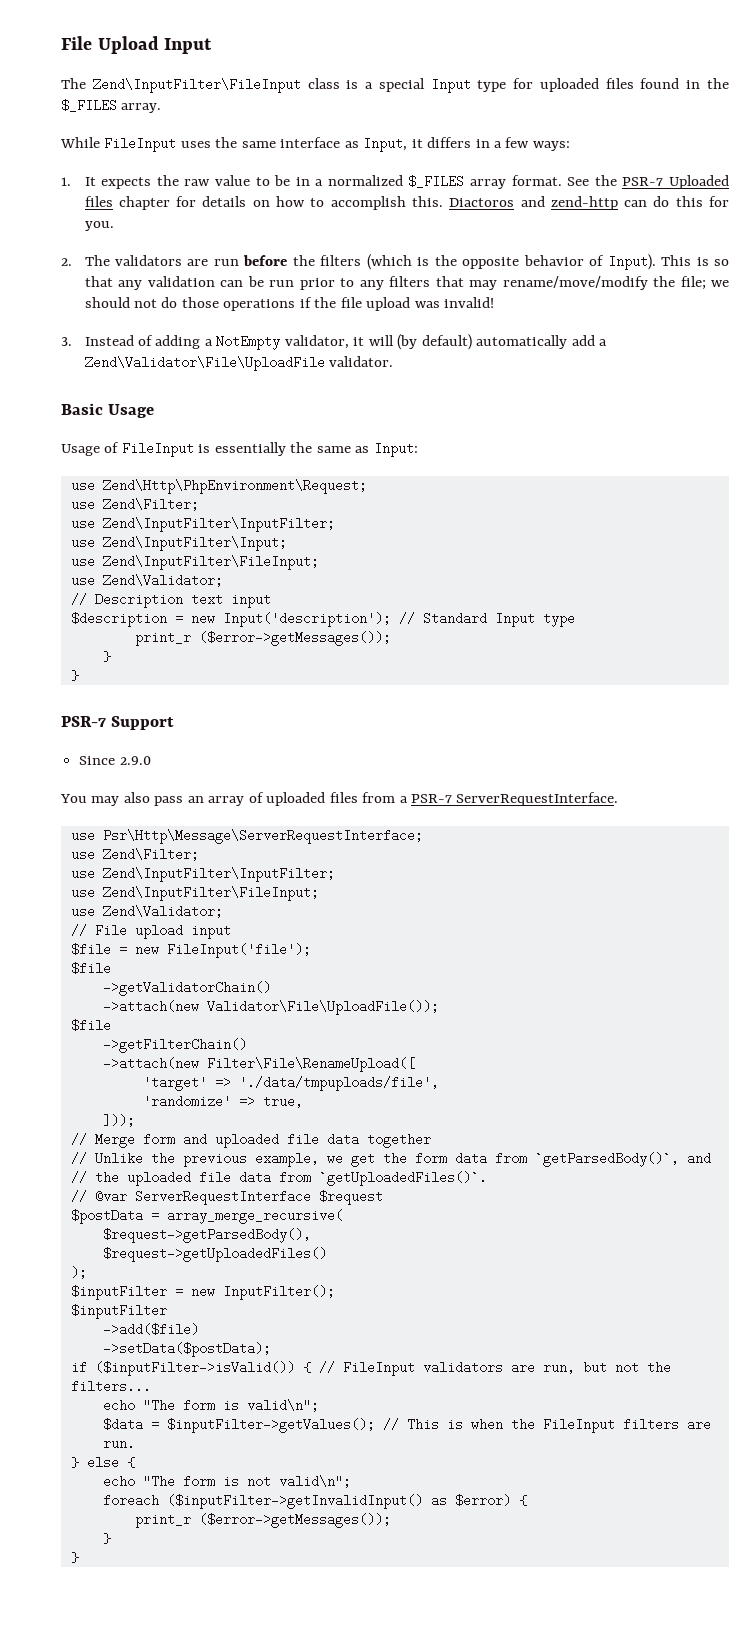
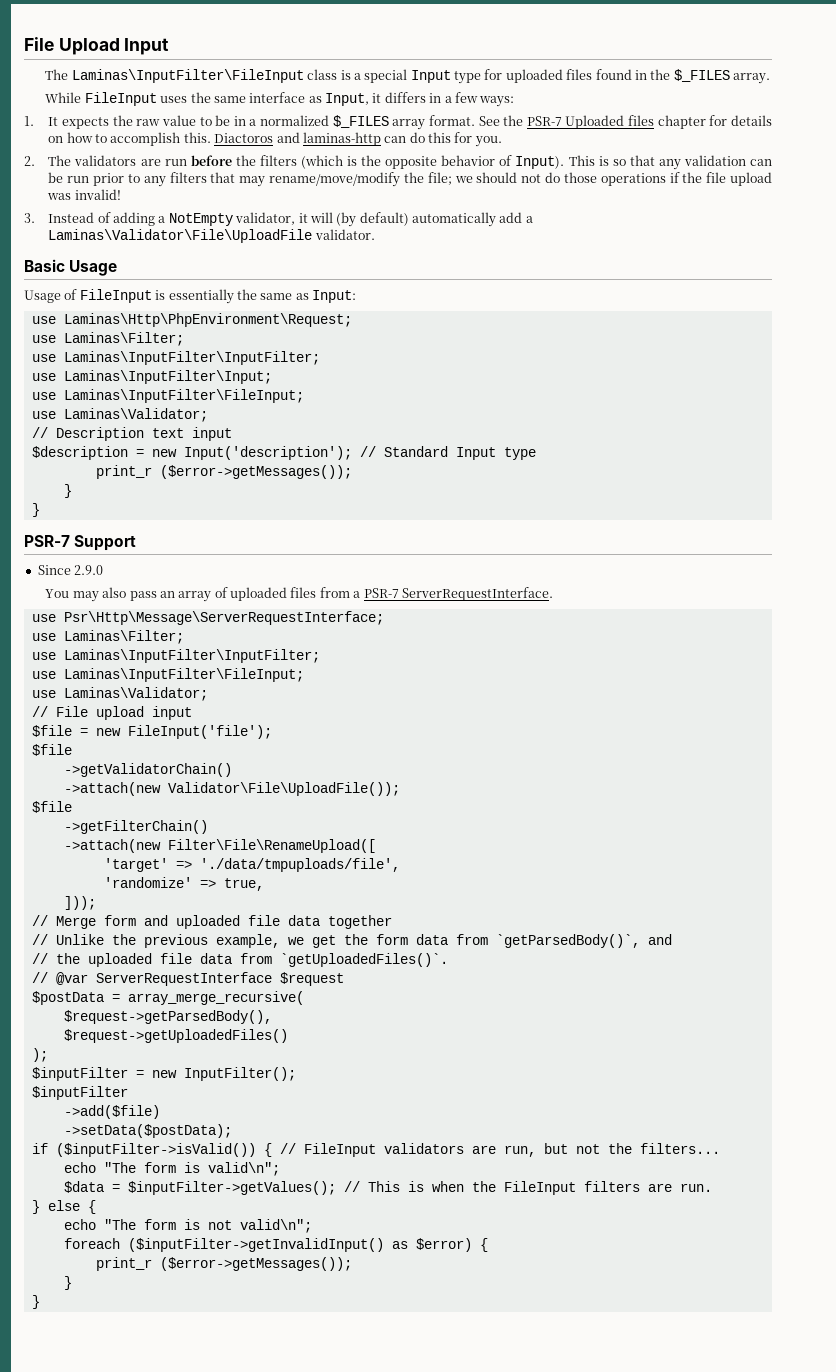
[92,78,301,93] Zend\InputFilter\FileInput -> [71,69,304,83] Laminas\InputFilter\FileInput
[550,196,618,210] zend-http -> [302,132,381,146] laminas-http
[84,356,325,371] Zend\Validator\File\UploadFile -> [48,229,313,243] Laminas\Validator\File\UploadFile
[102,479,367,494] [70,498,199,511] [70,517,335,532] [70,536,287,551] [70,555,319,570] [70,574,223,587] Zend\Http\PhpEnvironment\Request; // use Zend\Filter; // use Zend\InputFilter\InputFilter; // use Zend\InputFilter\Input; // use Zend\InputFilter\FileInput; // use Zend\Validator; -> [63,313,352,327] [31,332,184,346] [31,351,320,365] [31,370,272,384] [31,389,304,403] [31,408,208,422] Laminas\Http\PhpEnvironment\Request; // use Laminas\Filter; // use Laminas\InputFilter\InputFilter; // use Laminas\InputFilter\Input; // use Laminas\InputFilter\FileInput; // use Laminas\Validator;
[102,848,199,861] [70,867,335,882] [70,886,319,901] [70,905,223,918] Zend\Filter; // use Zend\InputFilter\InputFilter; // use Zend\InputFilter\FileInput; // use Zend\Validator; -> [63,630,184,644] [31,649,320,663] [31,668,304,682] [31,687,208,701] Laminas\Filter; // use Laminas\InputFilter\InputFilter; // use Laminas\InputFilter\FileInput; // use Laminas\Validator;

